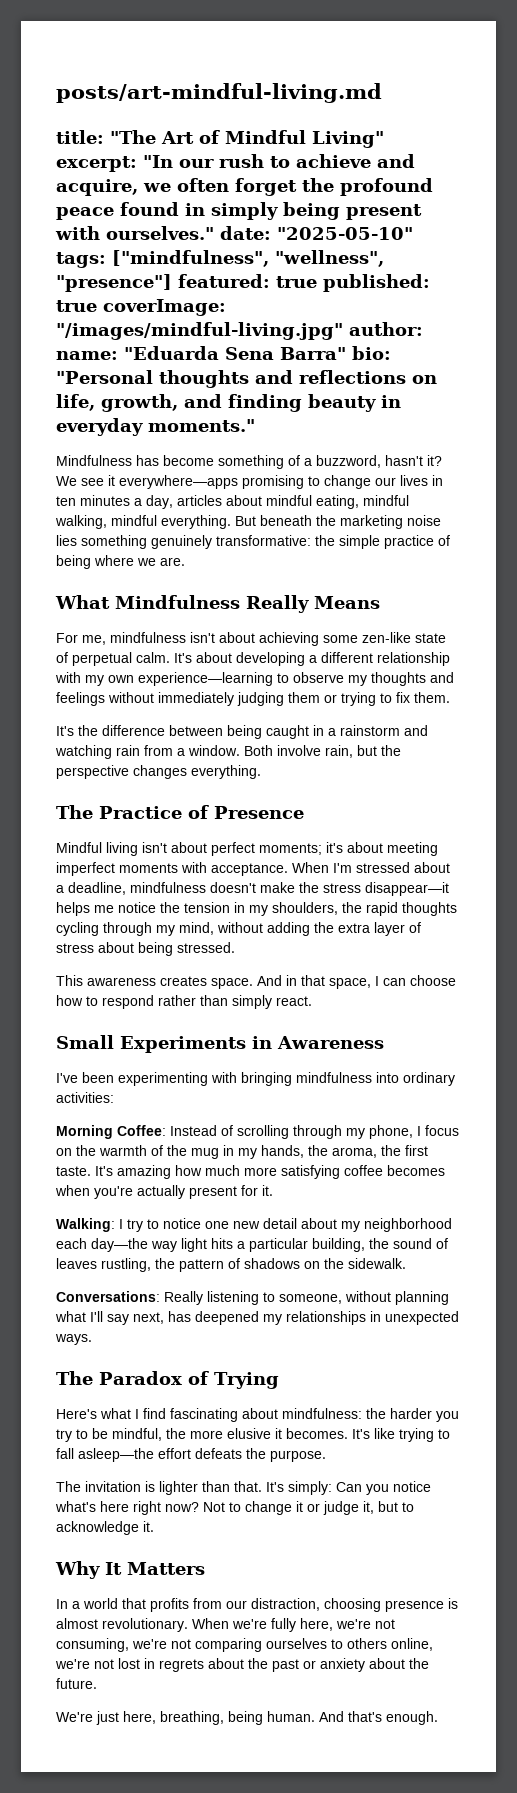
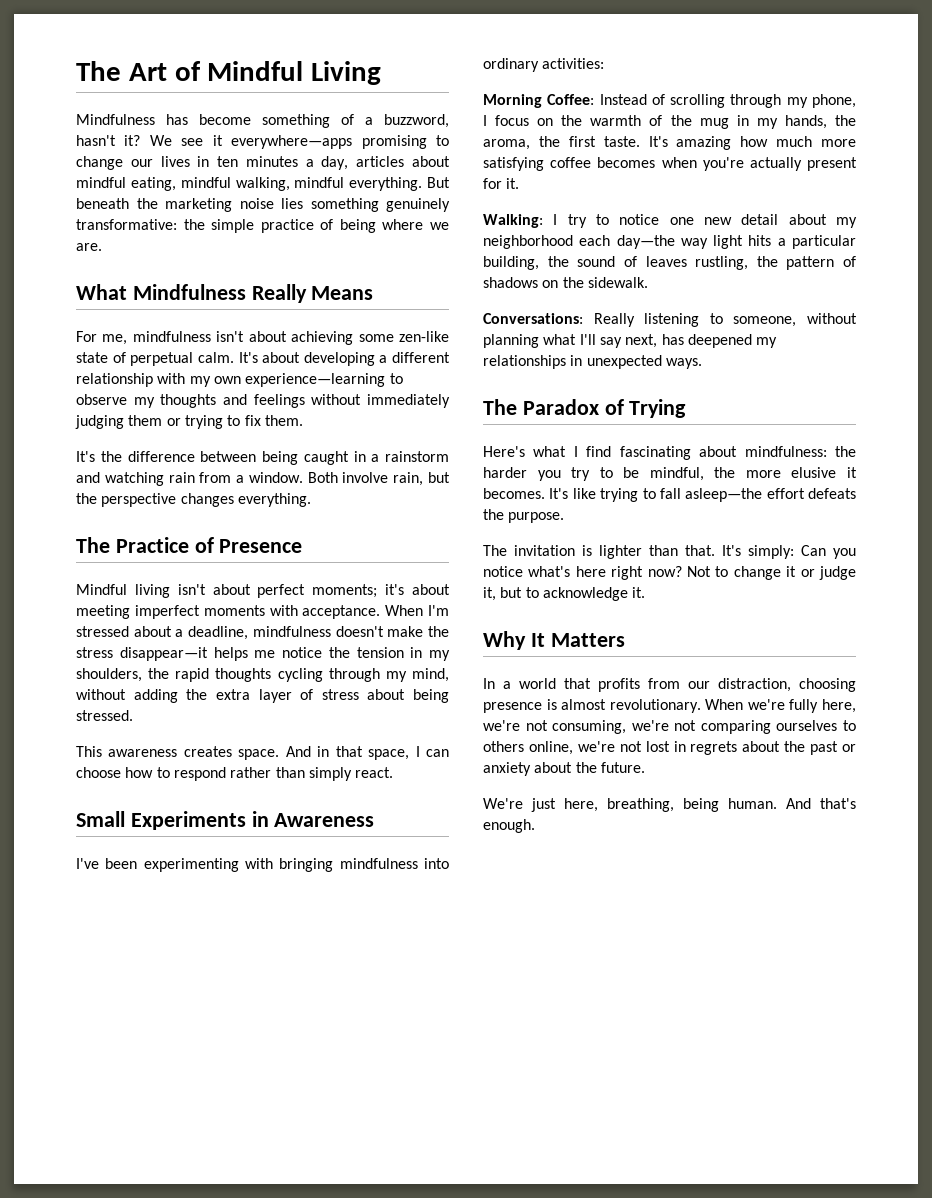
[56,83,382,103] [56,130,384,148] [56,154,415,172] [56,178,433,196] [56,202,422,220] [55,226,413,240] [56,250,384,268] [56,274,430,292] [56,299,226,316] [56,322,423,340] [56,346,391,360] [56,370,437,388] [56,394,401,412] [56,418,255,436] posts/art-mindful-living.md // title: "The Art of Mindful Living" excerpt: "In our rush to achieve and acquire, we often forget the profound peace found in simply being present with ourselves." date: "2025-05-10" tags: ["mindfulness", "wellness", "presence"] featured: true published: true coverImage: "/images/mindful-living.jpg" author: name: "Eduarda Sena Barra" bio: "Personal thoughts and reflections on life, growth, and finding beauty in everyday moments." -> [76,61,382,85] The Art of Mindful Living

